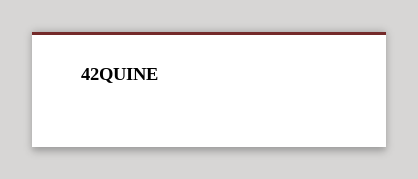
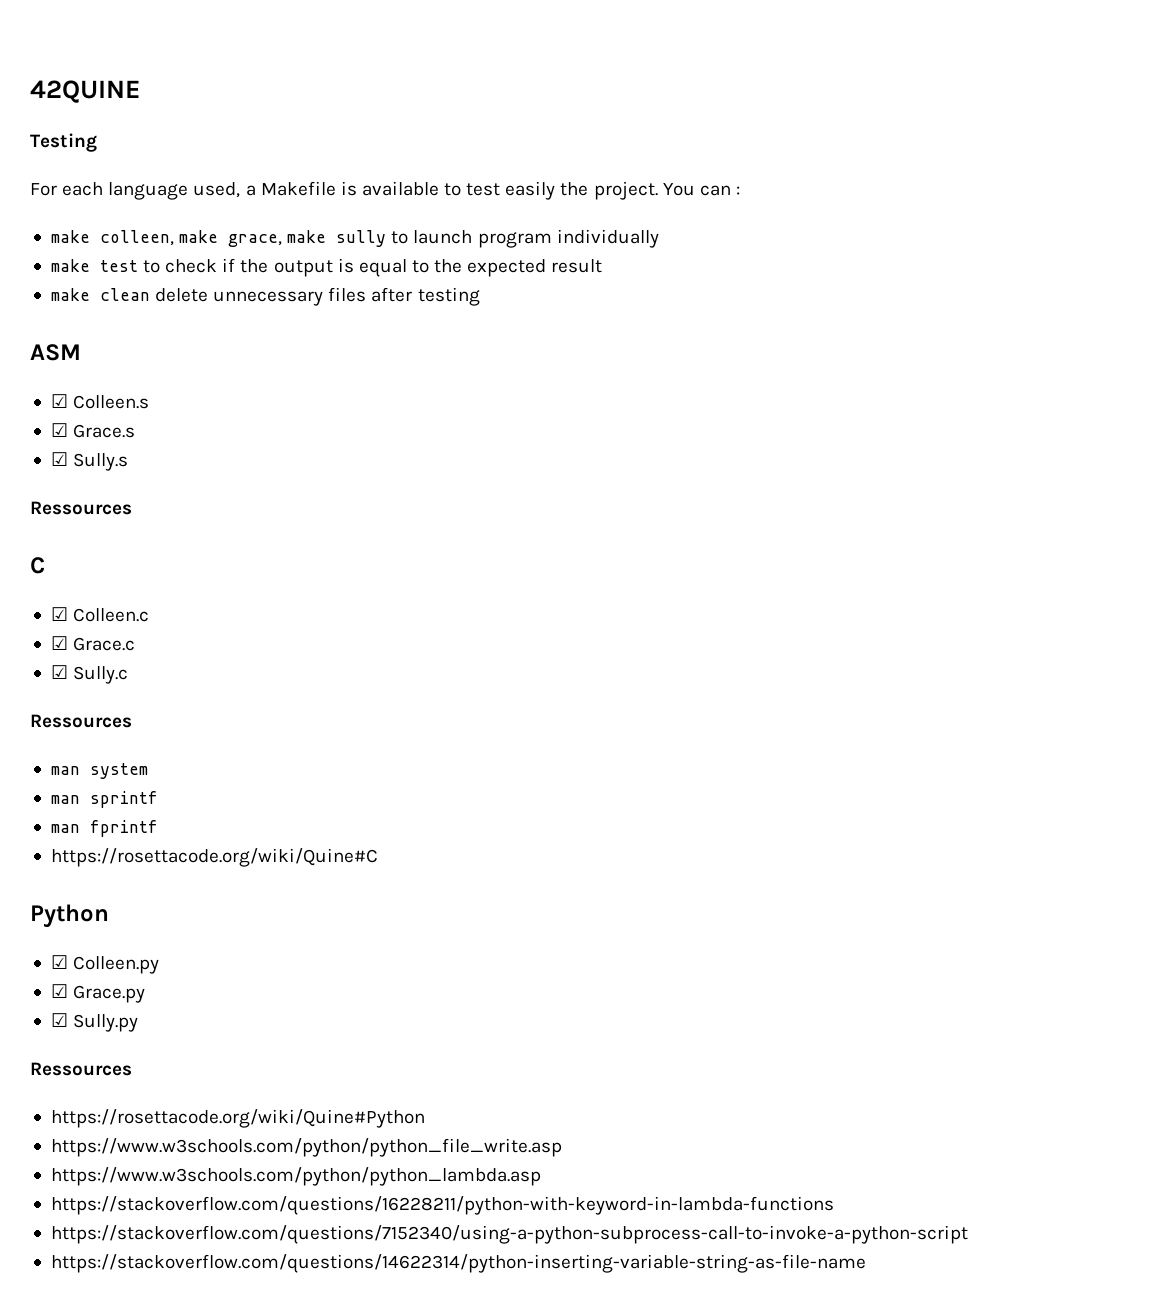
(158, 75) none -> [30,133,97,152] [30,181,740,200] [50,229,659,248] [50,258,603,277] [50,287,480,306] [30,344,81,361] [50,394,150,409] [50,423,136,438] [50,452,129,471] [30,501,132,515] [30,557,45,574] [50,607,150,622] [50,636,136,651] [50,665,129,684] [30,714,132,728] [50,763,148,779] [50,791,158,808] [50,820,158,837] [50,848,378,867] [30,904,109,928] [50,955,160,974] [50,984,146,1003] [50,1013,139,1032] [30,1062,132,1076] [50,1109,425,1128] [50,1138,562,1157] [50,1167,541,1186] [50,1196,834,1215] [50,1225,968,1244] [50,1254,866,1273] // Testing // For each language used, a Makefile is available to test easily the project. You can : // make colleen, make grace, make sully to launch program individually // make test to check if the output is equal to the expected result // make clean delete unnecessary files after testing // ASM // ☑ Colleen.s // ☑ Grace.s // ☑ Sully.s // Ressources // C // ☑ Colleen.c // ☑ Grace.c // ☑ Sully.c // Ressources // man system // man sprintf // man fprintf // https://rosettacode.org/wiki/Quine#C // Python // ☑ Colleen.py // ☑ Grace.py // ☑ Sully.py // Ressources // https://rosettacode.org/wiki/Quine#Python // https://www.w3schools.com/python/python_file_write.asp // https://www.w3schools.com/python/python_lambda.asp // https://stackoverflow.com/questions/16228211/python-with-keyword-in-lambda-functions // https://stackoverflow.com/questions/7152340/using-a-python-subprocess-call-to-invoke-a-python-script // https://stackoverflow.com/questions/14622314/python-inserting-variable-string-as-file-name

